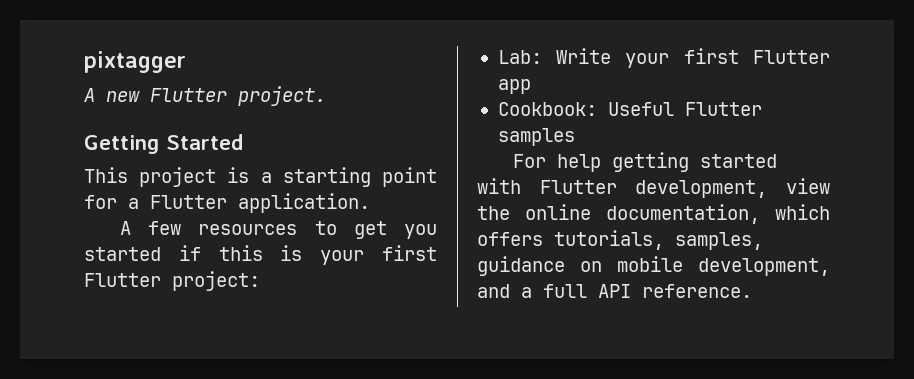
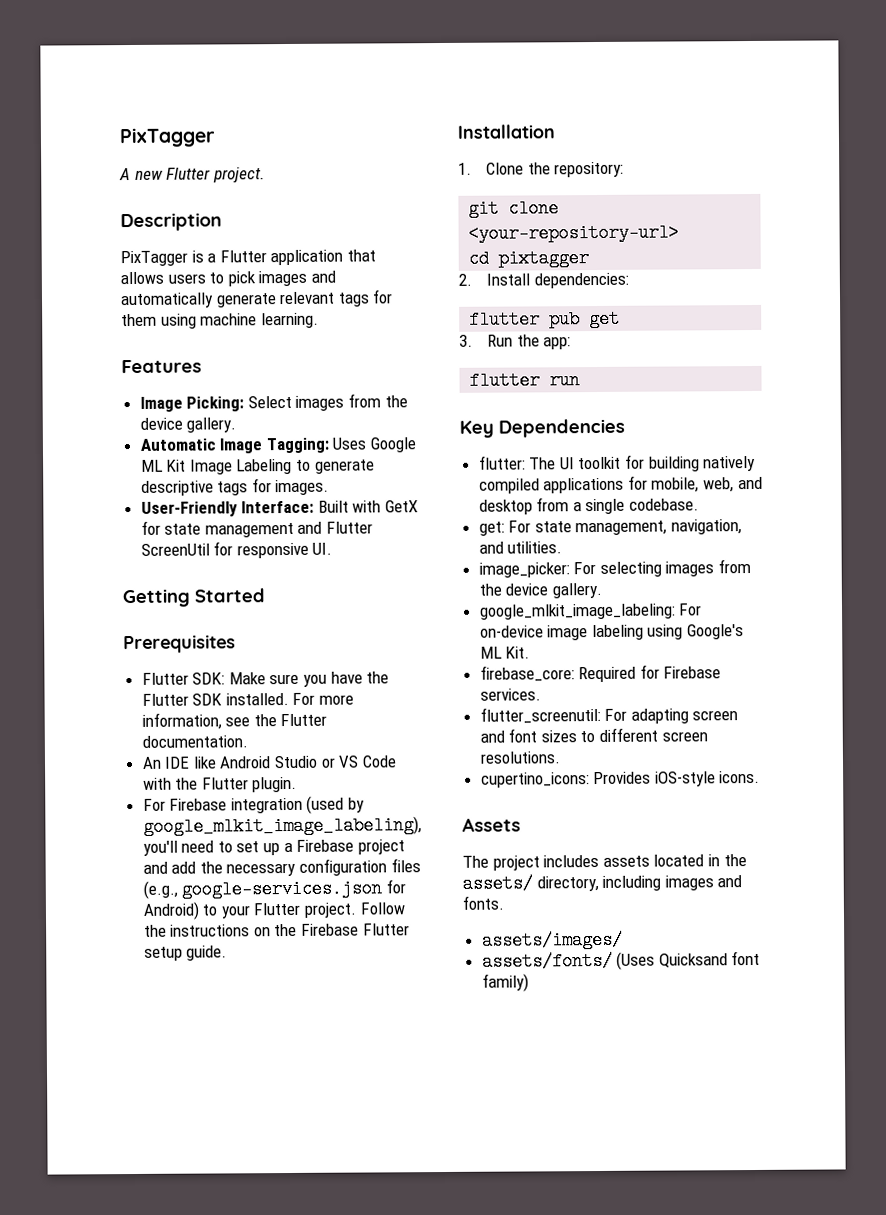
[84,51,186,73] pixtagger -> [119,127,216,148] PixTagger
[84,134,243,154] [84,167,437,187] [84,193,370,213] [119,221,437,239] [84,245,438,265] [84,271,260,291] [497,48,830,68] [497,79,531,94] [497,102,762,116] [497,128,575,146] [512,152,777,172] [477,178,830,198] [477,204,830,224] [477,230,763,250] [477,256,830,276] [477,284,752,298] Getting Started // This project is a starting point for a Flutter application. // A few resources to get you started if this is your first Flutter project: // Lab: Write your first Flutter app // Cookbook: Useful Flutter samples // For help getting started with Flutter development, view the online documentation, which offers tutorials, samples, guidance on mobile development, and a full API reference. -> [120,212,222,232] [120,249,376,267] [120,270,336,287] [120,289,394,309] [121,312,319,329] [121,359,202,374] [139,393,408,412] [139,417,237,433] [139,437,417,454] [140,458,375,475] [140,478,330,496] [140,500,419,517] [140,520,374,538] [140,541,333,559] [122,588,265,608] [123,634,236,654] [141,671,390,687] [141,692,355,706] [141,712,328,730] [141,735,248,748] [141,755,397,769] [142,776,298,793] [142,795,366,814] [142,816,422,836] [142,839,405,856] [142,858,421,877] [142,879,406,899] [142,901,405,920] [143,923,410,937] [143,945,228,961] [457,124,555,139] [458,161,625,178] [468,199,560,218] [468,223,680,243] [468,249,590,268] [458,272,629,289] [469,309,621,329] [459,334,572,350] [469,371,581,390] [459,418,625,438] [478,454,757,472] [478,475,763,494] [478,497,700,515] [478,519,743,536] [478,541,563,554] [478,559,752,578] [478,582,602,599] [478,603,703,620] [479,624,745,641] [479,646,531,659] [479,664,722,683] [479,688,541,701] [479,706,739,724] [479,727,708,743] [479,751,561,764] [480,770,761,788] [462,817,521,832] [462,854,747,871] [462,874,743,893] [462,895,504,910] [481,930,623,950] [481,950,761,971] [481,973,529,992] Description // PixTagger is a Flutter application that allows users to pick images and automatically generate relevant tags for them using machine learning. // Features // Image Picking: Select images from the device gallery. // Automatic Image Tagging: Uses Google ML Kit Image Labeling to generate descriptive tags for images. // User-Friendly Interface: Built with GetX for state management and Flutter ScreenUtil for responsive UI. // Getting Started // Prerequisites // Flutter SDK: Make sure you have the Flutter SDK installed. For more information, see the Flutter documentation. // An IDE like Android Studio or VS Code with the Flutter plugin. // For Firebase integration (used by google_mlkit_image_labeling), you'll need to set up a Firebase project and add the necessary configuration files (e.g., google-services.json for Android) to your Flutter project. Follow the instructions on the Firebase Flutter setup guide. // Installation // 1. Clone the repository: // git clone <your-repository-url> // cd pixtagger // 2. Install dependencies: // flutter pub get // 3. Run the app: // flutter run // Key Dependencies // flutter: The UI toolkit for building natively compiled applications for mobile, web, and desktop from a single codebase. // get: For state management, navigation, and utilities. // image_picker: For selecting images from the device gallery. // google_mlkit_image_labeling: For on-device image labeling using Google's ML Kit. // firebase_core: Required for Firebase services. // flutter_screenutil: For adapting screen and font sizes to different screen resolutions. // cupertino_icons: Provides iOS-style icons. // Assets // The project includes assets located in the assets/ directory, including images and fonts. // assets/images/ // assets/fonts/ (Uses Quicksand font family)

